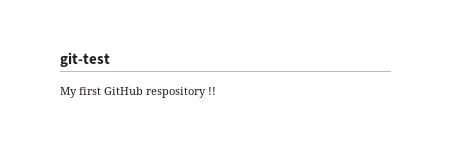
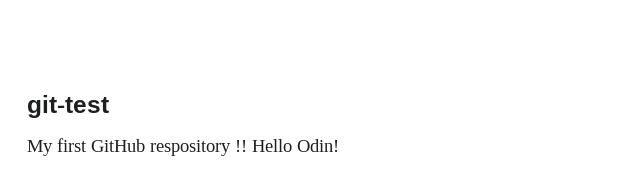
(216, 91) none -> [252,139,339,152] Hello Odin!

